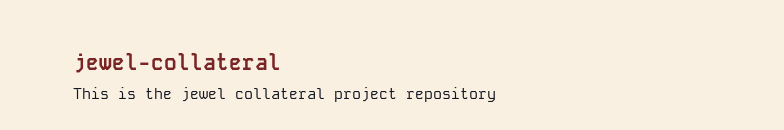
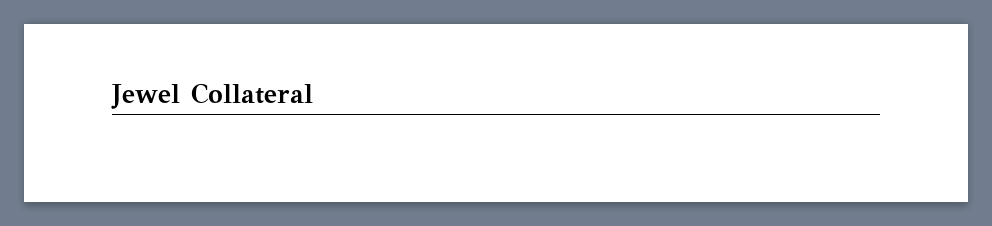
[73,53,281,73] [73,87,496,102] jewel-collateral // This is the jewel collateral project repository -> [111,83,313,109] Jewel Collateral

